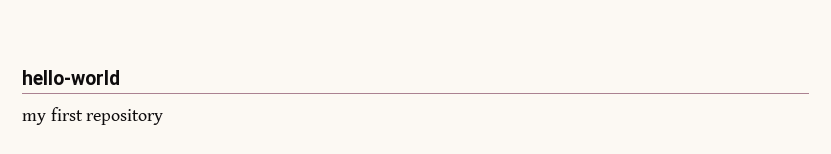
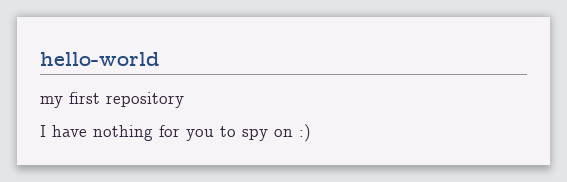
(164, 117) none -> [40,124,311,142] // I have nothing for you to spy on :)

